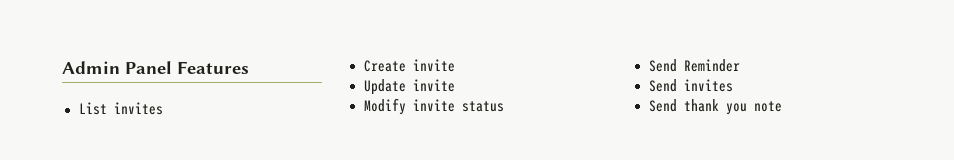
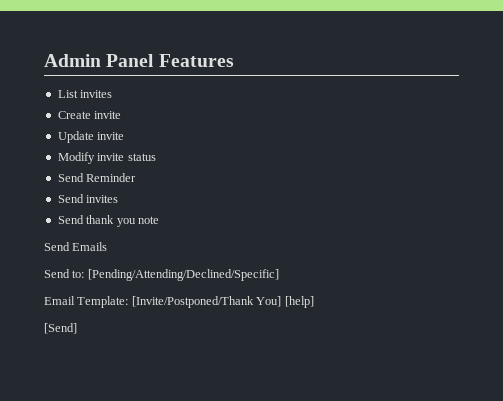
(782, 106) none -> [44,242,108,251] [44,269,279,281] [44,296,314,308] [44,323,77,334] // Send Emails // Send to: [Pending/Attending/Declined/Specific] // Email Template: [Invite/Postponed/Thank You] [help] // [Send]

